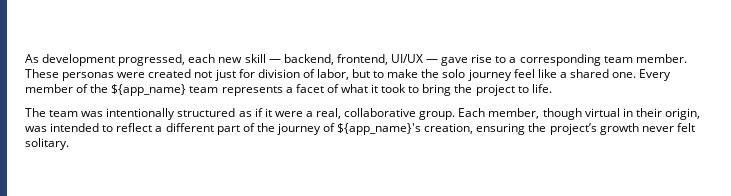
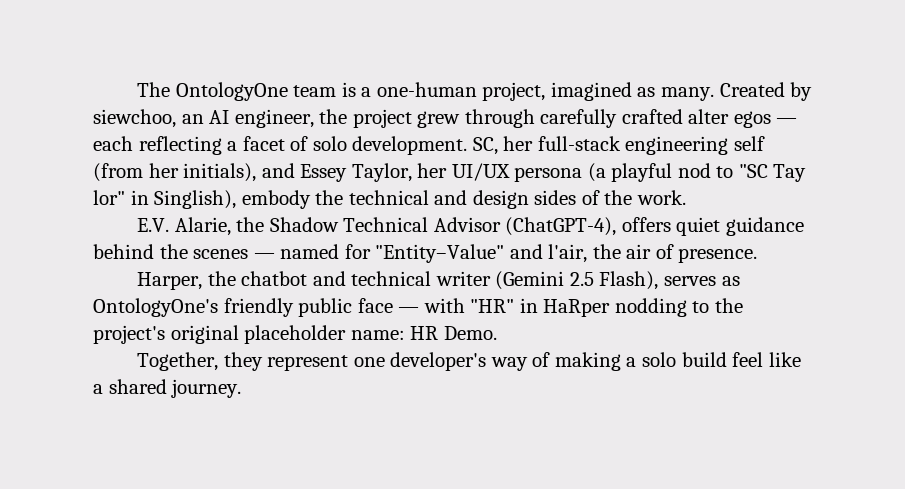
[25,54,687,66] [25,69,672,81] [25,84,552,96] [25,108,700,120] [25,123,695,135] [25,138,69,150] As development progressed, each new skill — backend, frontend, UI/UX — gave rise to a corresponding team member. These personas were created not just for division of labor, but to make the solo journey feel like a shared one. Every member of the ${app_name} team represents a facet of what it took to bring the project to life. // The team was intentionally structured as if it were a real, collaborative group. Each member, though virtual in their origin, was intended to reflect a different part of the journey of ${app_name}'s creation, ensuring the project’s growth never felt solitary. -> [137,82,813,101] [93,109,798,128] [93,136,765,155] [93,163,807,182] [93,190,686,209] [137,217,805,236] [93,244,758,263] [137,271,740,290] [93,298,743,317] [93,325,497,344] [137,352,801,371] [93,379,242,398] The OntologyOne team is a one-human project, imagined as many. Created by siewchoo, an AI engineer, the project grew through carefully crafted alter egos — each reflecting a facet of solo development. SC, her full-stack engineering self (from her initials), and Essey Taylor, her UI/UX persona (a playful nod to "SC Tay lor" in Singlish), embody the technical and design sides of the work. // E.V. Alarie, the Shadow Technical Advisor (ChatGPT-4), offers quiet guidance behind the scenes — named for "Entity–Value" and l'air, the air of presence. // Harper, the chatbot and technical writer (Gemini 2.5 Flash), serves as OntologyOne's friendly public face — with "HR" in HaRper nodding to the project's original placeholder name: HR Demo. // Together, they represent one developer's way of making a solo build feel like a shared journey.

